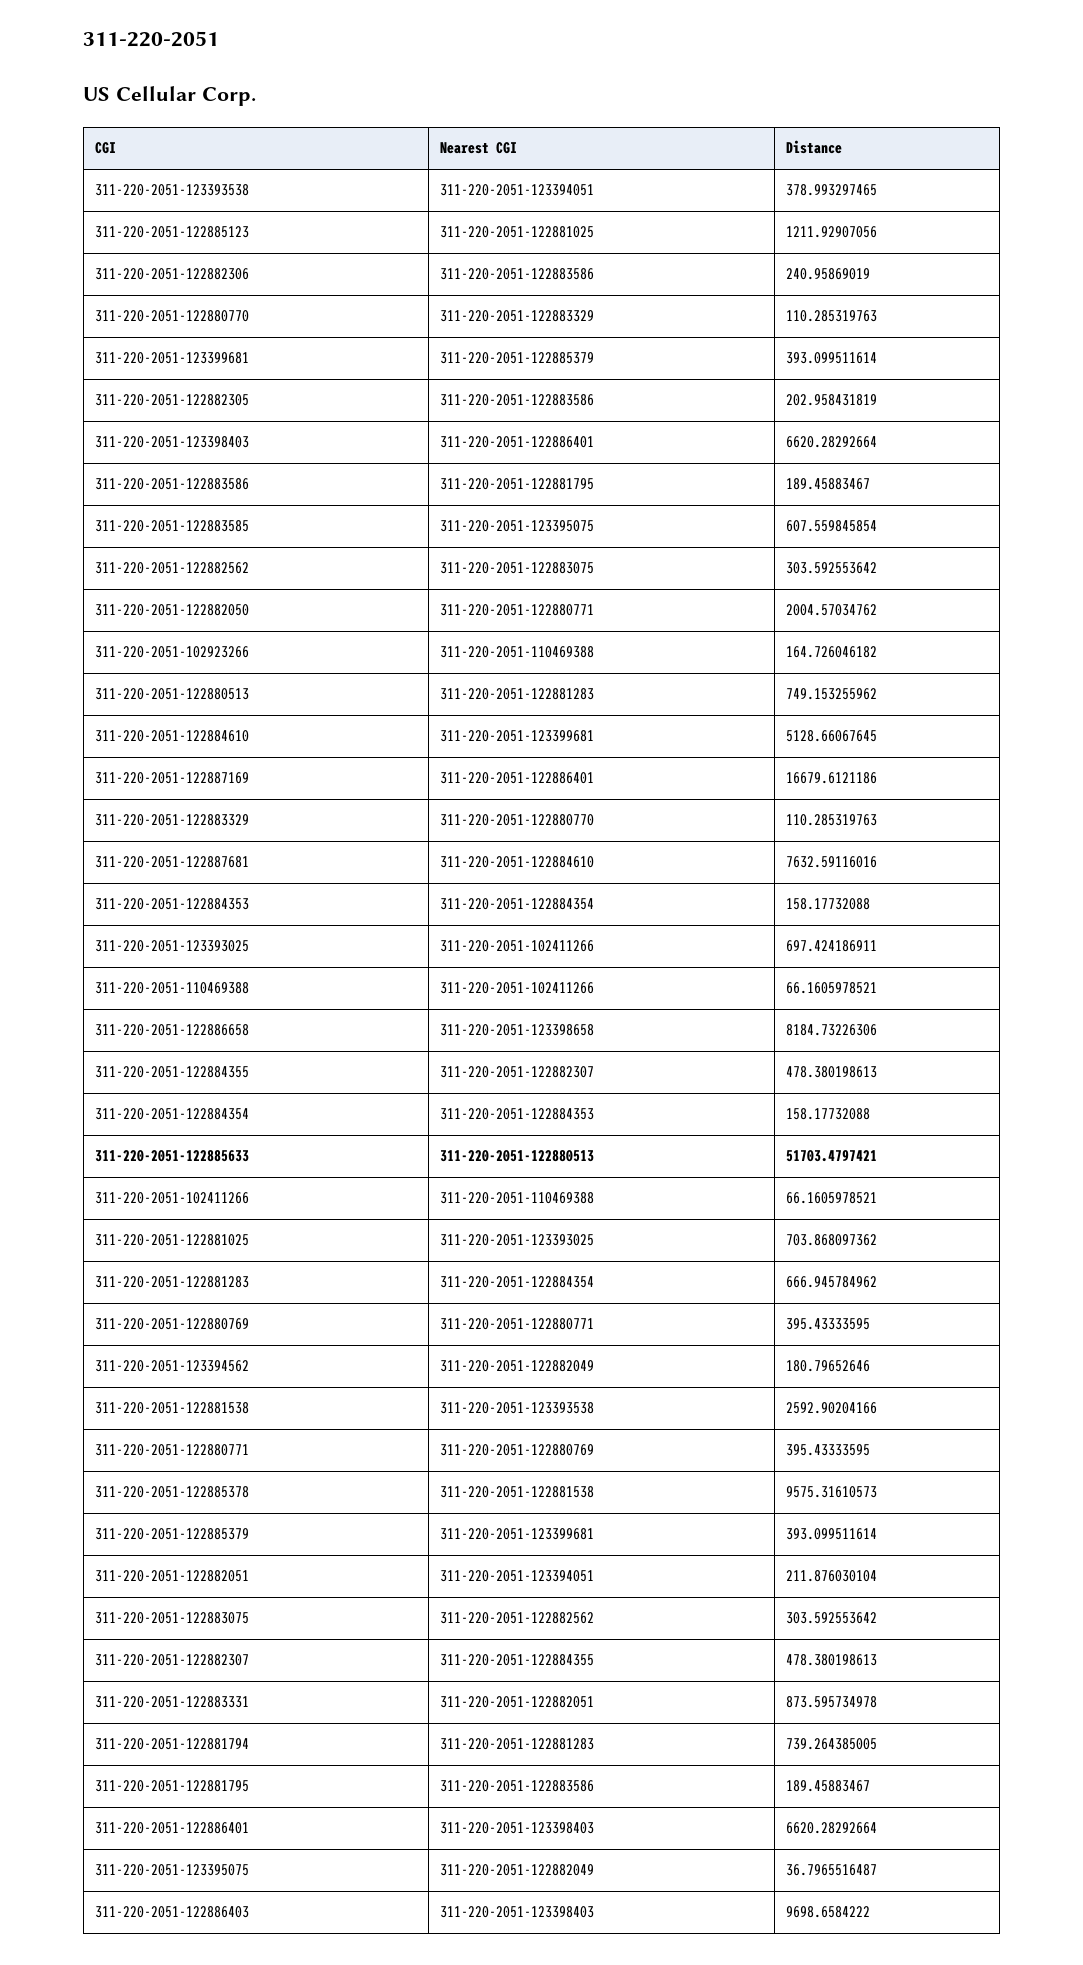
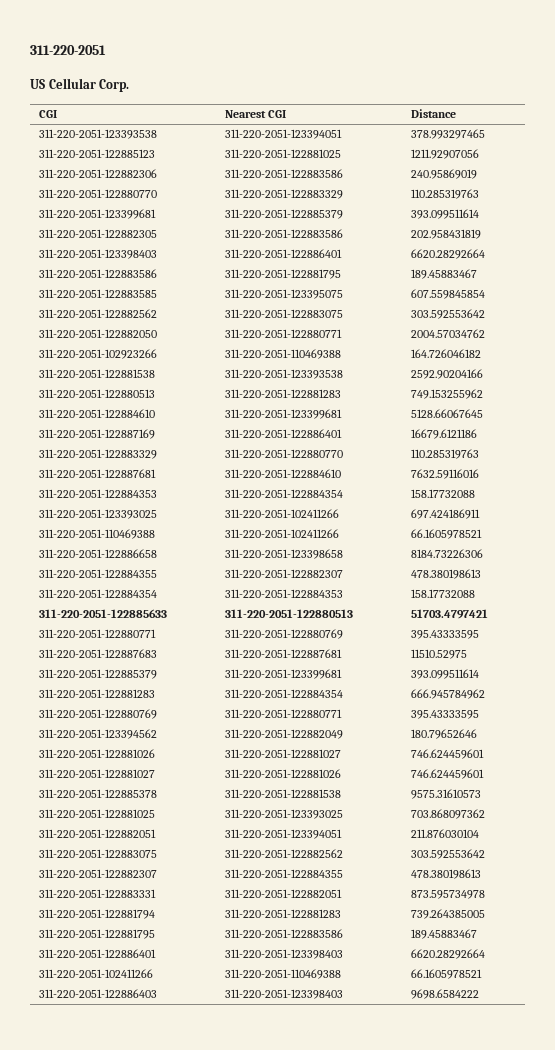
(878, 652) none -> [38,369,155,378] [224,369,343,379] [410,369,483,379] // 311-220-2051-122881538 | 311-220-2051-123393538 | 2592.90204166
[95,1192,250,1204] [440,1192,595,1204] [786,1192,878,1204] [95,1234,250,1246] [440,1234,595,1246] [786,1234,878,1246] 311-220-2051-102411266 | 311-220-2051-110469388 | 66.1605978521 // 311-220-2051-122881025 | 311-220-2051-123393025 | 703.868097362 -> [38,629,156,638] [224,629,343,639] [410,630,479,639] [38,649,157,658] [224,649,342,658] [410,649,467,659] [38,669,157,679] [224,669,342,679] [410,669,479,679] 311-220-2051-122880771 | 311-220-2051-122880769 | 395.43333595 // 311-220-2051-122887683 | 311-220-2051-122887681 | 11510.52975 // 311-220-2051-122885379 | 311-220-2051-123399681 | 393.099511614
[95,1402,250,1414] [440,1402,595,1414] [786,1402,878,1414] [95,1444,250,1456] [440,1444,595,1456] [786,1444,871,1456] 311-220-2051-122881538 | 311-220-2051-123393538 | 2592.90204166 // 311-220-2051-122880771 | 311-220-2051-122880769 | 395.43333595 -> [38,749,155,758] [224,749,341,758] [410,749,484,759] [38,769,155,778] [224,769,341,778] [410,769,484,779] 311-220-2051-122881026 | 311-220-2051-122881027 | 746.624459601 // 311-220-2051-122881027 | 311-220-2051-122881026 | 746.624459601
[95,1528,250,1540] [440,1528,595,1540] [786,1528,878,1540] 311-220-2051-122885379 | 311-220-2051-123399681 | 393.099511614 -> [38,809,155,818] [224,809,343,819] [410,809,485,819] 311-220-2051-122881025 | 311-220-2051-123393025 | 703.868097362
[95,1864,250,1876] [440,1864,595,1876] [786,1864,878,1876] 311-220-2051-123395075 | 311-220-2051-122882049 | 36.7965516487 -> [38,969,153,978] [224,969,341,979] [410,969,482,979] 311-220-2051-102411266 | 311-220-2051-110469388 | 66.1605978521

